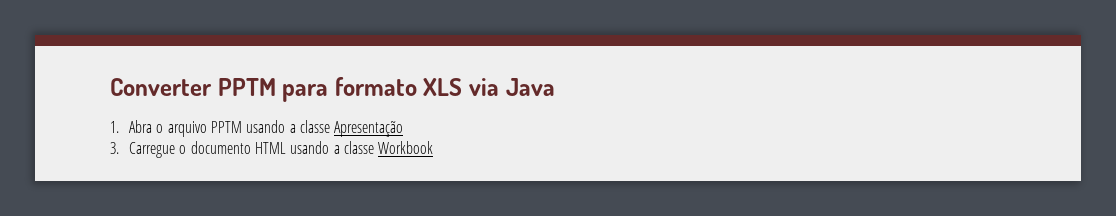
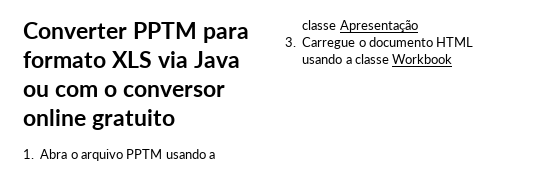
(555, 87) none -> [23,85,226,97] [23,109,176,130] ou com o conversor online gratuito

